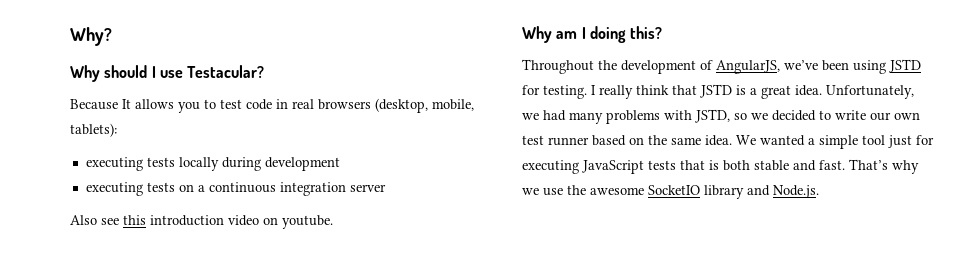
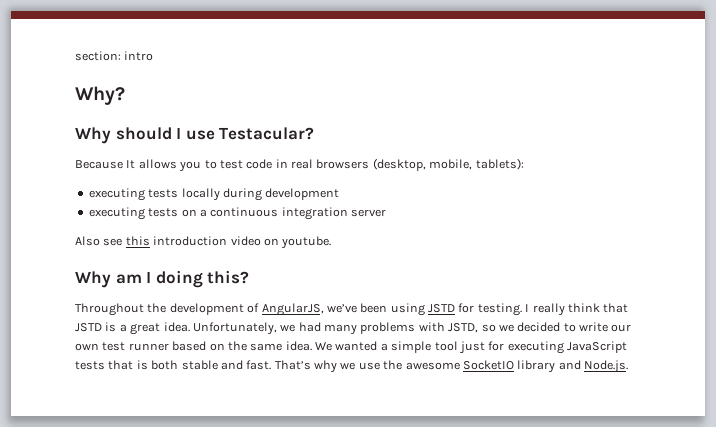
(70, 36) none -> [75,51,154,61] section: intro //

